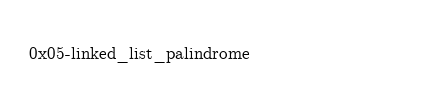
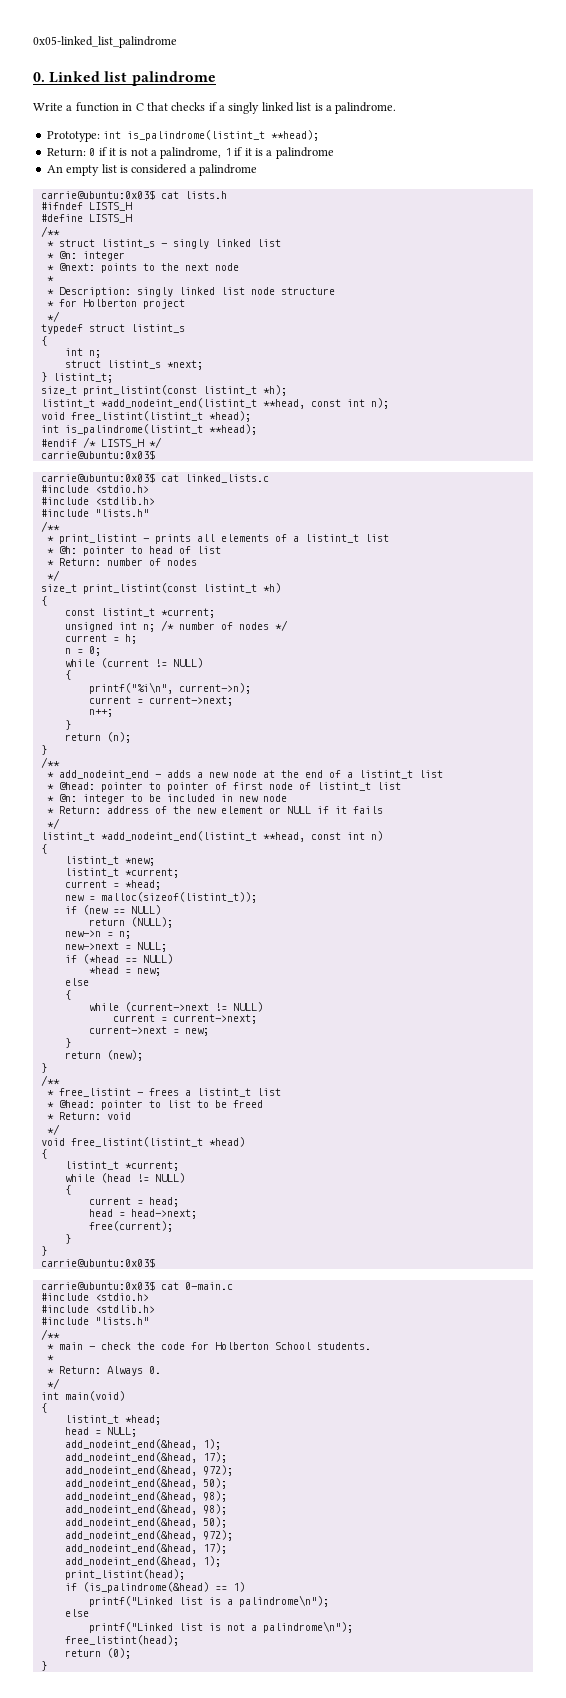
(250, 54) none -> [33,71,216,86] [33,102,397,114] [46,130,320,142] [46,147,334,159] [46,164,257,176] [40,190,227,200] [40,202,132,211] [40,214,132,223] [40,226,60,237] [46,239,281,249] [46,251,125,261] [46,263,239,273] [46,276,54,282] [46,287,335,297] [46,299,185,309] [46,311,60,322] [40,324,185,334] [40,336,47,346] [64,348,101,358] [64,360,203,370] [40,372,113,383] [40,385,287,396] [40,398,389,409] [40,411,251,422] [40,424,257,435] [40,437,162,448] [40,450,155,460] [40,473,269,483] [40,485,149,493] [40,497,155,505] [40,509,149,517] [40,521,60,532] [46,534,389,544] [46,546,221,556] [46,558,197,566] [46,570,60,581] [40,583,281,594] [40,596,47,606] [64,608,215,618] [64,620,288,632] [64,634,137,644] [64,646,101,656] [64,658,203,668] [64,670,71,680] [88,682,251,694] [88,696,233,706] [88,709,113,717] [64,720,71,730] [64,732,131,743] [40,745,47,755] [40,757,60,768] [46,770,443,779] [46,782,401,792] [46,794,287,804] [46,806,383,814] [46,818,60,829] [40,831,383,842] [40,844,47,854] [64,856,155,866] [64,868,179,878] [64,880,161,890] [64,892,257,903] [64,905,161,915] [88,917,173,928] [64,930,131,939] [64,942,167,952] [64,954,173,964] [88,966,161,976] [64,978,89,986] [64,990,71,1000] [88,1002,263,1012] [112,1014,257,1024] [88,1026,209,1036] [64,1038,71,1048] [64,1050,143,1061] [40,1063,47,1073] [40,1075,60,1086] [46,1088,281,1097] [46,1100,263,1110] [46,1112,131,1120] [46,1124,60,1135] [40,1137,245,1147] [40,1149,47,1159] [64,1161,179,1171] [64,1173,185,1183] [64,1185,71,1195] [88,1197,179,1207] [88,1209,197,1219] [88,1221,173,1232] [64,1234,71,1244] [40,1246,47,1256] [40,1258,155,1268] [40,1281,233,1291] [40,1293,149,1301] [40,1305,155,1313] [40,1317,149,1325] [40,1329,60,1340] [46,1342,371,1350] [46,1355,54,1361] [46,1366,161,1376] [46,1378,60,1389] [40,1391,125,1401] [40,1403,47,1413] [64,1415,161,1425] [64,1427,137,1437] [64,1439,221,1450] [64,1452,227,1463] [64,1465,233,1476] [64,1478,227,1489] [64,1491,227,1502] [64,1504,227,1515] [64,1517,227,1528] [64,1530,233,1541] [64,1543,227,1554] [64,1556,221,1567] [64,1569,185,1580] [64,1582,245,1593] [88,1595,329,1607] [64,1609,89,1617] [88,1621,353,1633] [64,1635,179,1646] [64,1648,131,1659] [40,1661,47,1671] // 0. Linked list palindrome // Write a function in C that checks if a singly linked list is a palindrome. // Prototype: int is_palindrome(listint_t **head); // Return: 0 if it is not a palindrome, 1 if it is a palindrome // An empty list is considered a palindrome // carrie@ubuntu:0x03$ cat lists.h // #ifndef LISTS_H // #define LISTS_H // /** // * struct listint_s - singly linked list // * @n: integer // * @next: points to the next node // * // * Description: singly linked list node structure // * for Holberton project // */ // typedef struct listint_s // { // int n; // struct listint_s *next; // } listint_t; // size_t print_listint(const listint_t *h); // listint_t *add_nodeint_end(listint_t **head, const int n); // void free_listint(listint_t *head); // int is_palindrome(listint_t **head); // #endif /* LISTS_H */ // carrie@ubuntu:0x03$ // carrie@ubuntu:0x03$ cat linked_lists.c // #include <stdio.h> // #include <stdlib.h> // #include "lists.h" // /** // * print_listint - prints all elements of a listint_t list // * @h: pointer to head of list // * Return: number of nodes // */ // size_t print_listint(const listint_t *h) // { // const listint_t *current; // unsigned int n; /* number of nodes */ // current = h; // n = 0; // while (current != NULL) // { // printf("%i\n", current->n); // current = current->next; // n++; // } // return (n); // } // /** // * add_nodeint_end - adds a new node at the end of a listint_t list // * @head: pointer to pointer of first node of listint_t list // * @n: integer to be included in new node // * Return: address of the new element or NULL if it fails // */ // listint_t *add_nodeint_end(listint_t **head, const int n) // { // listint_t *new; // listint_t *current; // current = *head; // new = malloc(sizeof(listint_t)); // if (new == NULL) // return (NULL); // new->n = n; // new->next = NULL; // if (*head == NULL) // *head = new; // else // { // while (current->next != NULL) // current = current->next; // current->next = new; // } // return (new); // } // /** // * free_listint - frees a listint_t list // * @head: pointer to list to be freed // * Return: void // */ // void free_listint(listint_t *head) // { // listint_t *current; // while (head != NULL) // { // current = head; // head = head->next; // free(current); // } // } // carrie@ubuntu:0x03$ // carrie@ubuntu:0x03$ cat 0-main.c // #include <stdio.h> // #include <stdlib.h> // #include "lists.h" // /** // * main - check the code for Holberton School students. // * // * Return: Always 0. // */ // int main(void) // { // listint_t *head; // head = NULL; // add_nodeint_end(&head, 1); // add_nodeint_end(&head, 17); // add_nodeint_end(&head, 972); // add_nodeint_end(&head, 50); // add_nodeint_end(&head, 98); // add_nodeint_end(&head, 98); // add_nodeint_end(&head, 50); // add_nodeint_end(&head, 972); // add_nodeint_end(&head, 17); // add_nodeint_end(&head, 1); // print_listint(head); // if (is_palindrome(&head) == 1) // printf("Linked list is a palindrome\n"); // else // printf("Linked list is not a palindrome\n"); // free_listint(head); // return (0); // }

